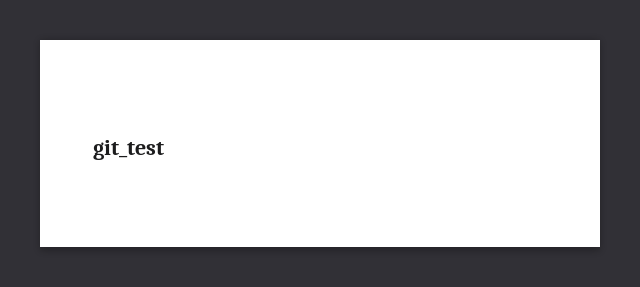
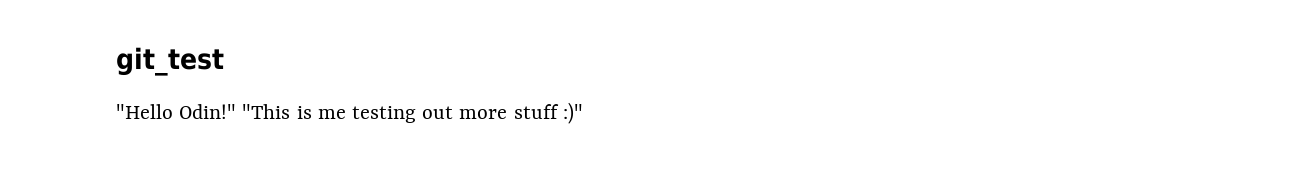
(164, 150) none -> [116,102,583,124] // "Hello Odin!" "This is me testing out more stuff :)"

